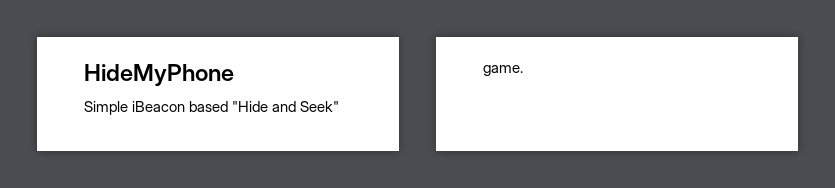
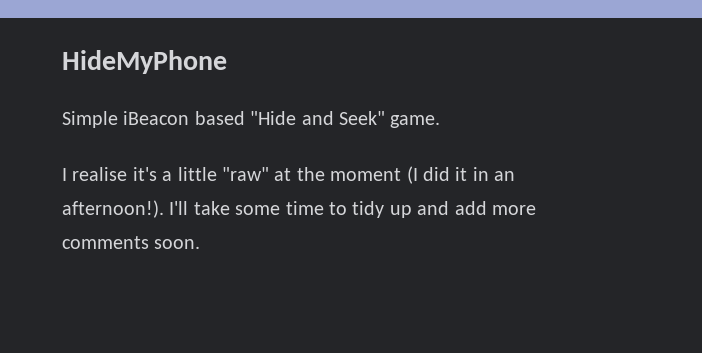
(523, 70) none -> [62,166,516,184] [62,200,536,218] [62,236,201,249] // I realise it's a little "raw" at the moment (I did it in an afternoon!). I'll take some time to tidy up and add more comments soon.

